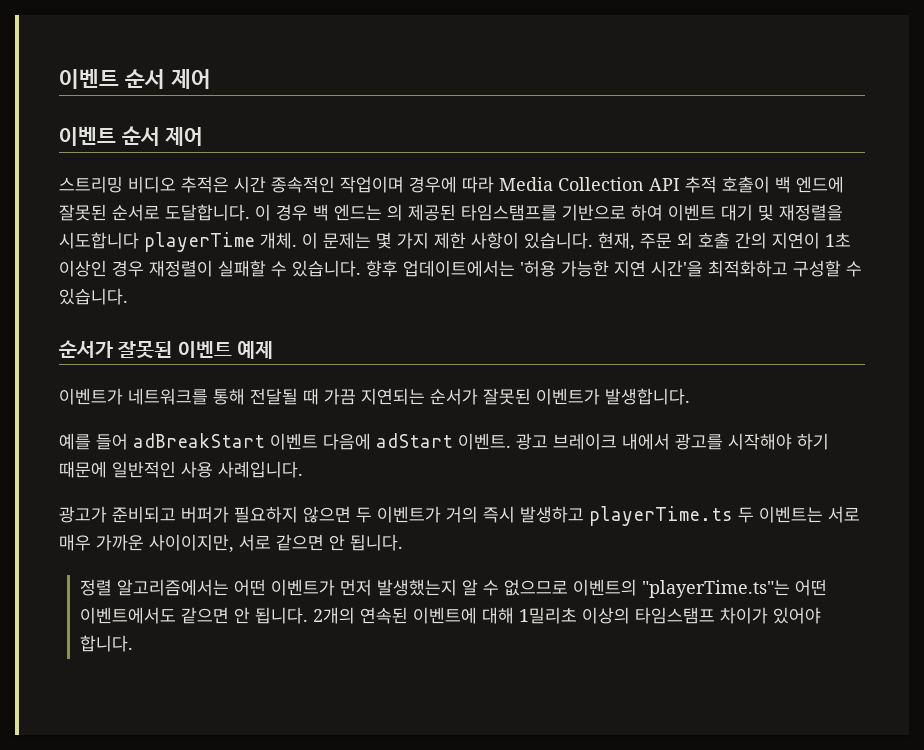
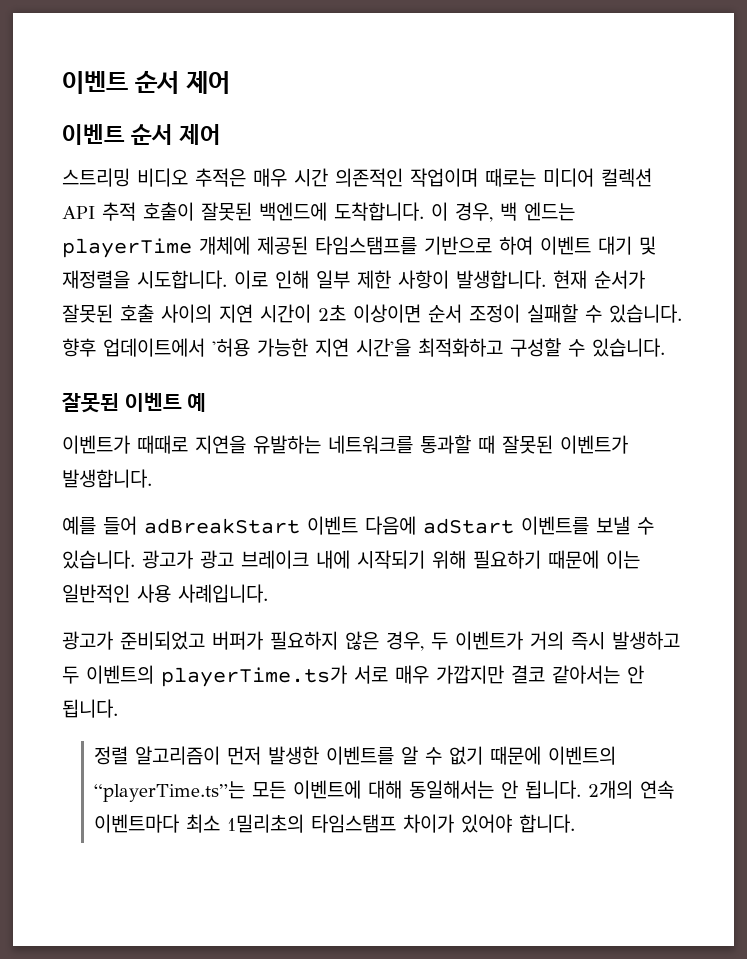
[234,176,844,193] [59,204,403,221] 시간 종속적인 작업이며 경우에 따라 Media Collection API 추적 호출이 백 엔드에 잘못된 순서로 도달합니다. 이 경우 백 엔드는 의 -> [253,168,652,187] [62,202,575,222] [62,236,250,258] 매우 시간 의존적인 작업이며 때로는 미디어 컬렉션 API 추적 호출이 잘못된 백엔드에 도착합니다. 이 경우, 백 엔드는 playerTime 개체에
[59,232,851,252] [59,260,213,277] 시도합니다 playerTime 개체. 이 문제는 몇 가지 제한 사항이 있습니다. 현재, 주문 외 호출 간의 지연이 1초 이상인 경우 재정렬이 -> [137,270,645,289] [62,304,520,323] 시도합니다. 이로 인해 일부 제한 사항이 발생합니다. 현재 순서가 잘못된 호출 사이의 지연 시간이 2초 이상이면 순서 조정이
[403,260,515,277] 업데이트에서는 -> [103,338,205,357] 업데이트에서
[59,340,113,358] 순서가 -> (665, 347) none
[237,341,274,359] [59,388,478,405] 예제 // 이벤트가 네트워크를 통해 전달될 때 가끔 지연되는 순서가 -> [187,393,207,412] [62,435,495,454] 예 // 이벤트가 때때로 지연을 유발하는 네트워크를 통과할 때
[458,433,829,450] [59,461,107,478] 이벤트. 광고 브레이크 내에서 광고를 시작해야 하기 때문에 -> [521,516,654,535] [62,550,640,569] 이벤트를 보낼 수 있습니다. 광고가 광고 브레이크 내에 시작되기 위해 필요하기 때문에 이는
[112,506,176,523] 준비되고 -> [120,631,205,650] 준비되었고
[303,506,351,523] 않으면 -> [345,631,424,651] 않은 경우,
[589,506,860,526] [59,534,403,553] [80,579,828,598] [80,607,631,624] playerTime.ts 두 이벤트는 서로 매우 가까운 사이이지만, 서로 같으면 안 됩니다. // 정렬 알고리즘에서는 어떤 이벤트가 먼저 발생했는지 알 수 없으므로 이벤트의 "playerTime.ts"는 어떤 이벤트에서도 같으면 안 됩니다. 2개의 연속된 이벤트에 대해 1밀리초 이상의 -> [62,665,644,687] [62,699,118,718] [94,746,617,765] [94,780,675,802] [94,814,305,833] 두 이벤트의 playerTime.ts가 서로 매우 가깝지만 결코 같아서는 안 됩니다. // 정렬 알고리즘이 먼저 발생한 이벤트를 알 수 없기 때문에 이벤트의 “playerTime.ts”는 모든 이벤트에 대해 동일해서는 안 됩니다. 2개의 연속 이벤트마다 최소 1밀리초의

